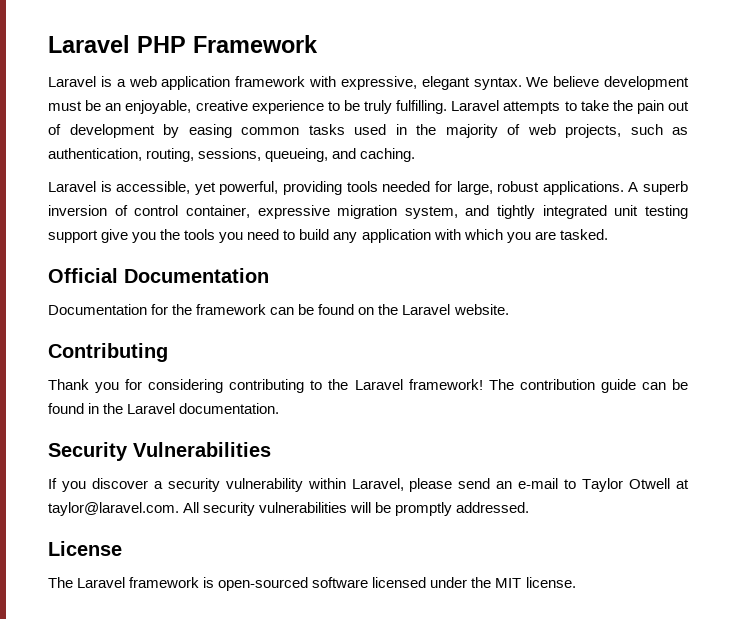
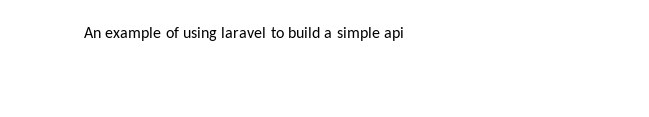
[48,35,318,53] [48,76,689,90] [48,100,689,114] [48,124,688,138] [48,148,416,162] [48,181,689,195] [48,205,688,219] [48,229,608,243] [48,268,269,283] [48,304,509,315] [48,343,168,362] [48,379,689,393] [48,403,280,414] [48,442,271,461] [48,478,689,492] [48,502,530,516] [48,541,122,556] [48,577,576,591] Laravel PHP Framework // Laravel is a web application framework with expressive, elegant syntax. We believe development must be an enjoyable, creative experience to be truly fulfilling. Laravel attempts to take the pain out of development by easing common tasks used in the majority of web projects, such as authentication, routing, sessions, queueing, and caching. // Laravel is accessible, yet powerful, providing tools needed for large, robust applications. A superb inversion of control container, expressive migration system, and tightly integrated unit testing support give you the tools you need to build any application with which you are tasked. // Official Documentation // Documentation for the framework can be found on the Laravel website. // Contributing // Thank you for considering contributing to the Laravel framework! The contribution guide can be found in the Laravel documentation. // Security Vulnerabilities // If you discover a security vulnerability within Laravel, please send an e-mail to Taylor Otwell at taylor@laravel.com. All security vulnerabilities will be promptly addressed. // License // The Laravel framework is open-sourced software licensed under the MIT license. -> [84,27,404,41] An example of using laravel to build a simple api

